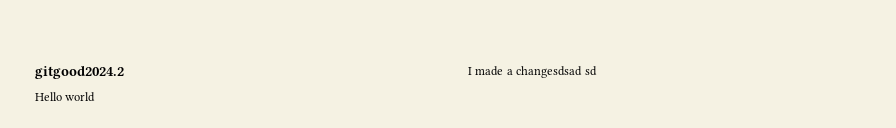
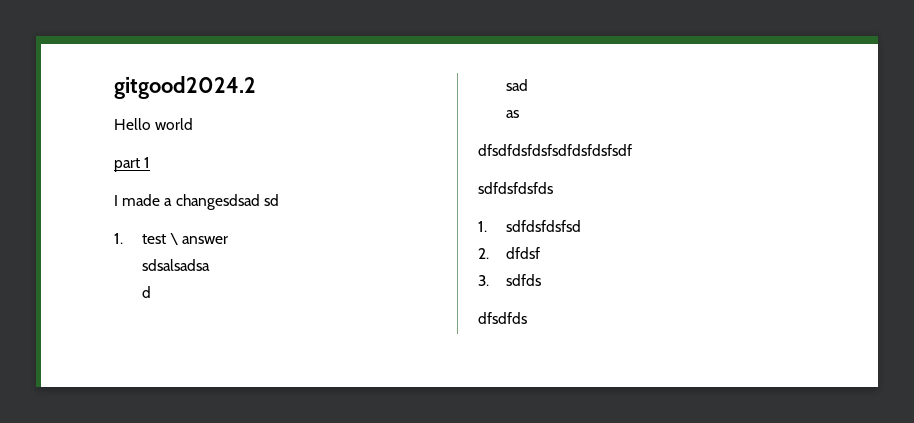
(96, 97) none -> [114,157,151,172] // part 1
(597, 71) none -> [114,233,229,245] [141,259,210,271] [141,286,151,298] [505,79,528,91] [505,110,519,118] [478,144,632,156] [478,182,553,194] [478,220,581,232] [478,247,540,259] [478,274,541,286] [478,312,527,324] // 1. test \ answer // sdsalsadsa // d // sad // as // dfsdfdsfdsfsdfdsfdsfsdf // sdfdsfdsfds // 1. sdfdsfdsfsd // 2. dfdsf // 3. sdfds // dfsdfds

